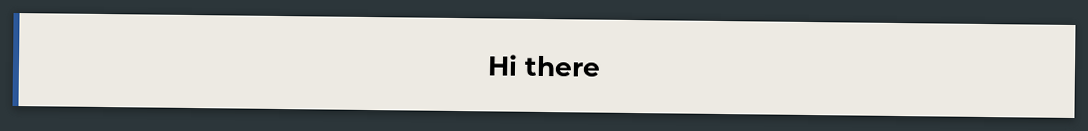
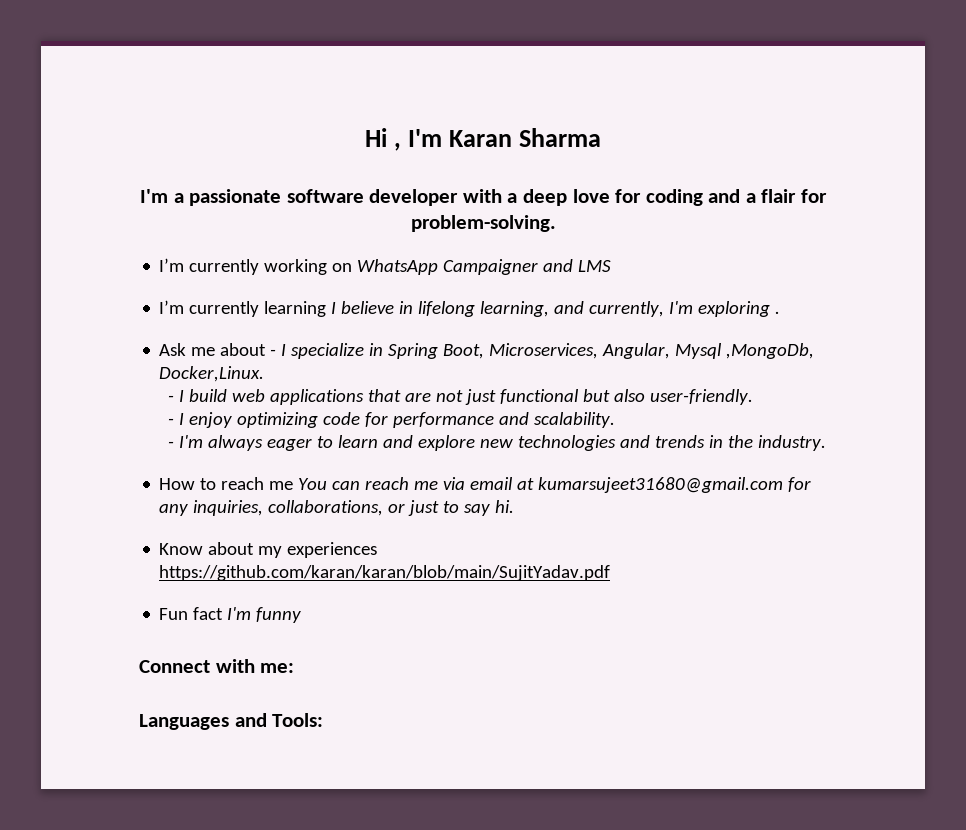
[524,55,601,77] there -> [393,128,602,151] [140,189,827,206] [410,215,556,232] [159,258,612,275] [159,300,781,317] [159,343,815,359] [159,366,265,382] [167,389,753,405] [167,412,615,428] [167,435,826,451] [159,477,812,493] [159,500,515,516] [159,542,378,558] [159,565,611,581] [159,607,302,623] [139,659,295,673] [139,713,324,730] , I'm Karan Sharma // I'm a passionate software developer with a deep love for coding and a flair for problem-solving. // I’m currently working on WhatsApp Campaigner and LMS // I’m currently learning I believe in lifelong learning, and currently, I'm exploring . // Ask me about - I specialize in Spring Boot, Microservices, Angular, Mysql ,MongoDb, Docker,Linux. // - I build web applications that are not just functional but also user-friendly. // - I enjoy optimizing code for performance and scalability. // - I'm always eager to learn and explore new technologies and trends in the industry. // How to reach me You can reach me via email at kumarsujeet31680@gmail.com for any inquiries, collaborations, or just to say hi. // Know about my experiences https://github.com/karan/karan/blob/main/SujitYadav.pdf // Fun fact I'm funny // Connect with me: // Languages and Tools:

